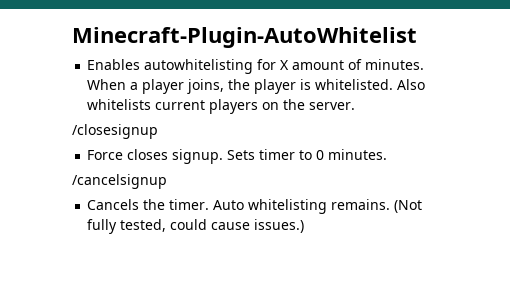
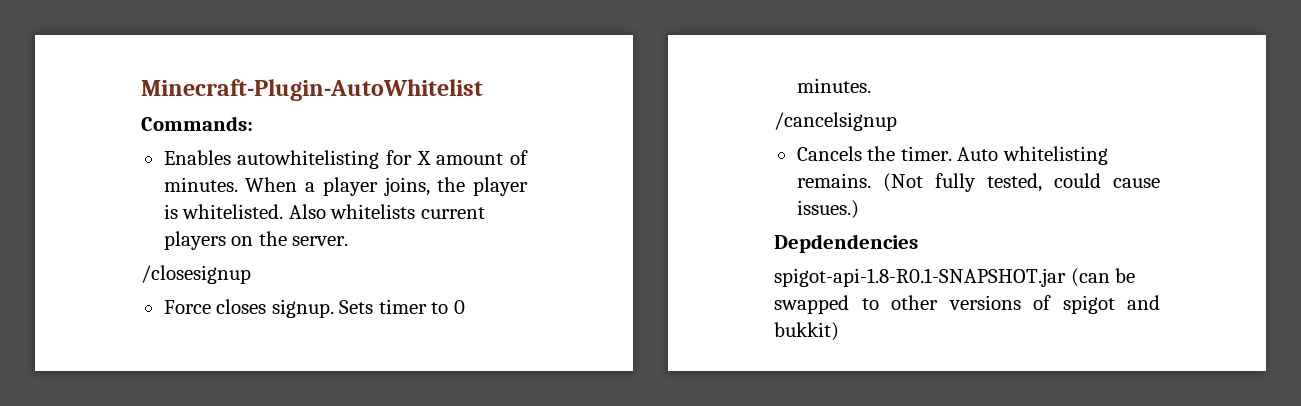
(417, 37) none -> [141,116,253,131] // Commands:
(305, 226) none -> [774,234,918,253] [774,268,1136,287] [774,295,1160,314] [774,322,839,341] // Depdendencies // spigot-api-1.8-R0.1-SNAPSHOT.jar (can be swapped to other versions of spigot and bukkit)

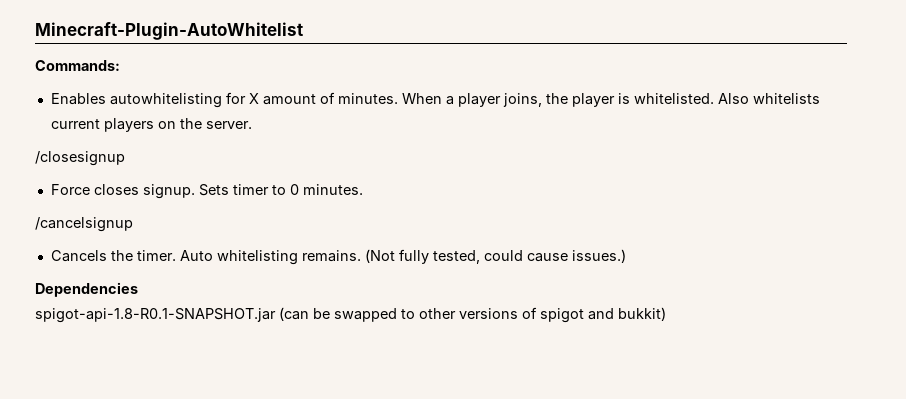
[774,234,918,253] Depdendencies -> [35,282,138,297] Dependencies

